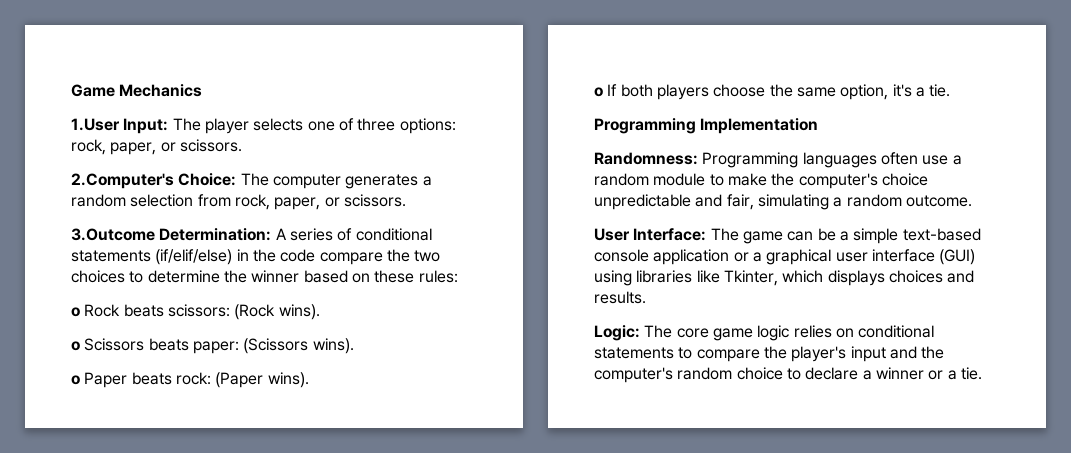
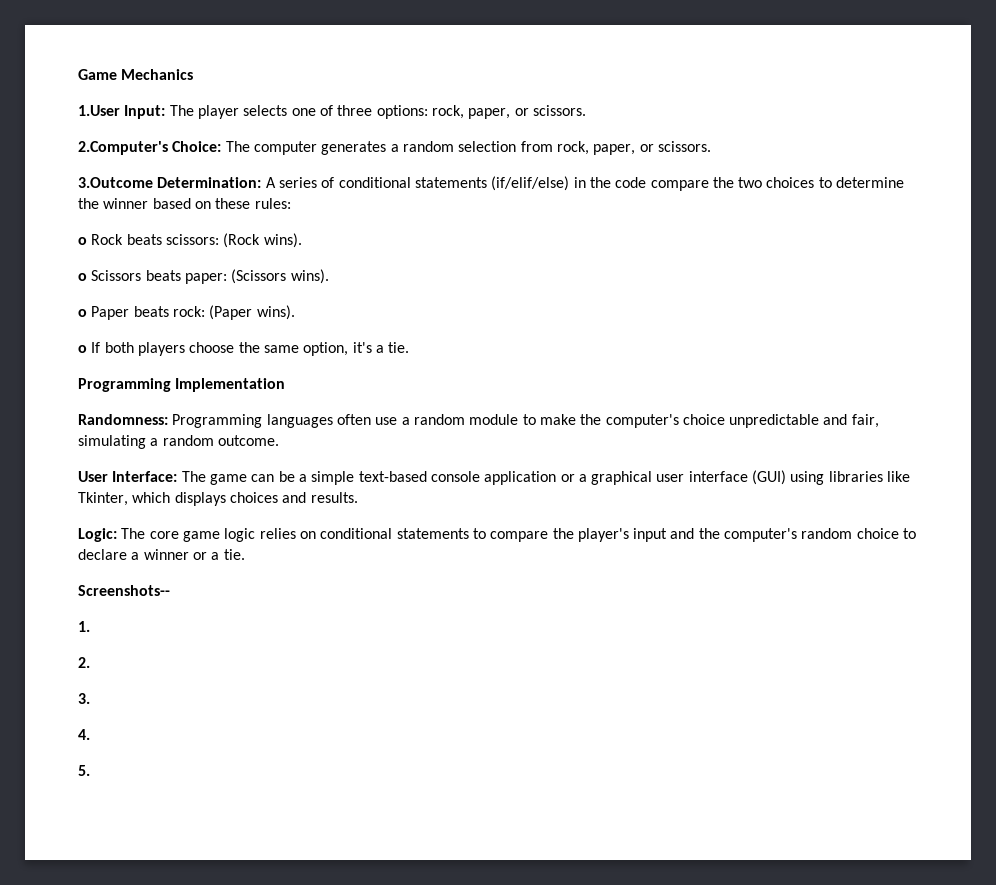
(982, 373) none -> [78,585,170,596] [78,621,90,632] [78,657,90,668] [78,693,90,704] [78,729,90,740] [78,765,90,776] // Screenshots-- // 1. // 2. // 3. // 4. // 5.

